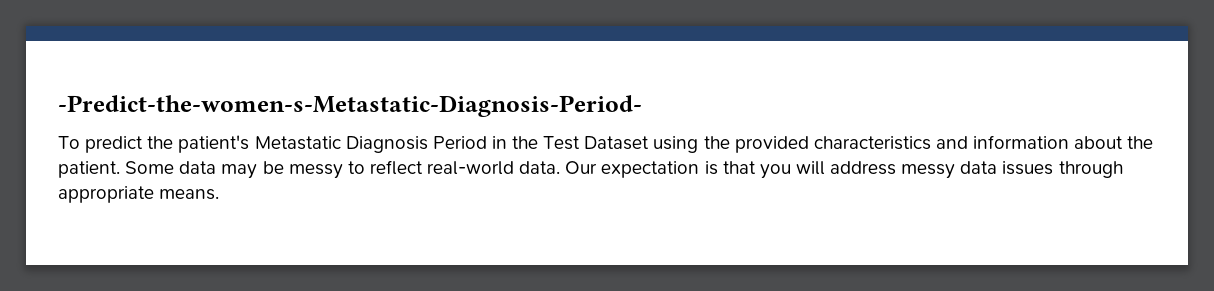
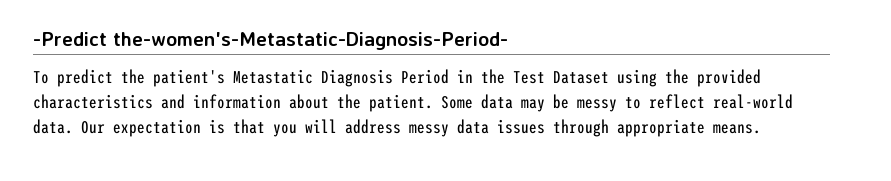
[58,95,642,117] -Predict-the-women-s-Metastatic-Diagnosis-Period- -> [33,32,508,50] -Predict the-women's-Metastatic-Diagnosis-Period-

